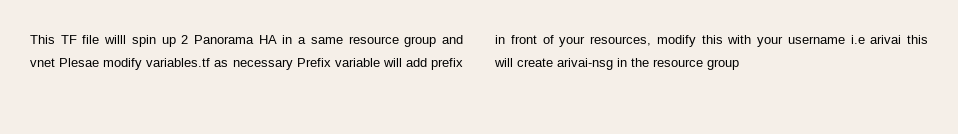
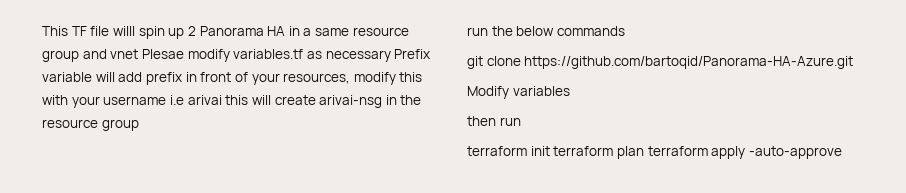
(739, 64) none -> [467,26,625,36] [467,56,854,69] [467,86,570,99] [467,116,521,126] [467,146,842,159] // run the below commands // git clone https://github.com/bartoqid/Panorama-HA-Azure.git // Modify variables // then run // terraform init terraform plan terraform apply -auto-approve

